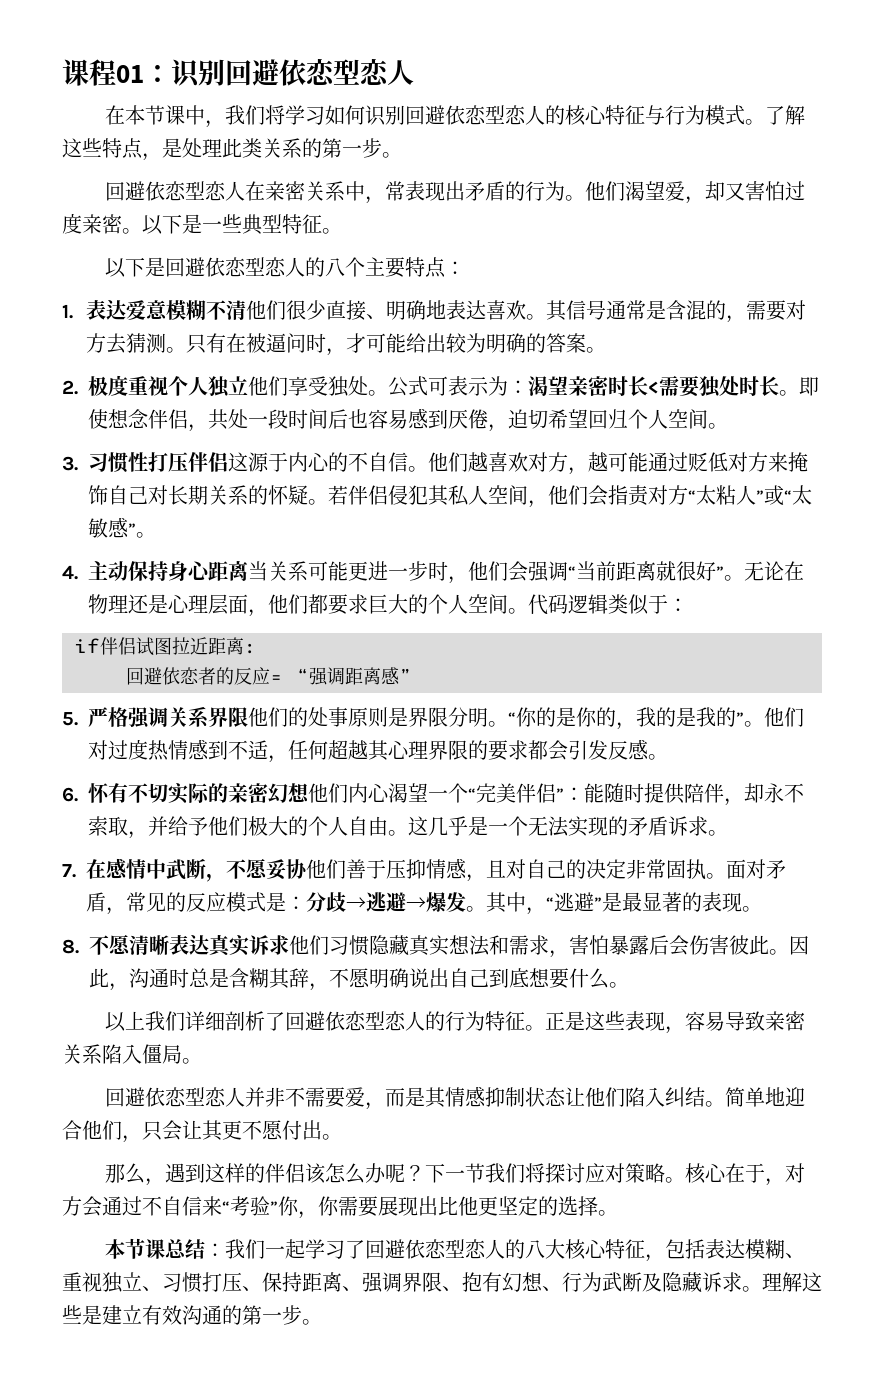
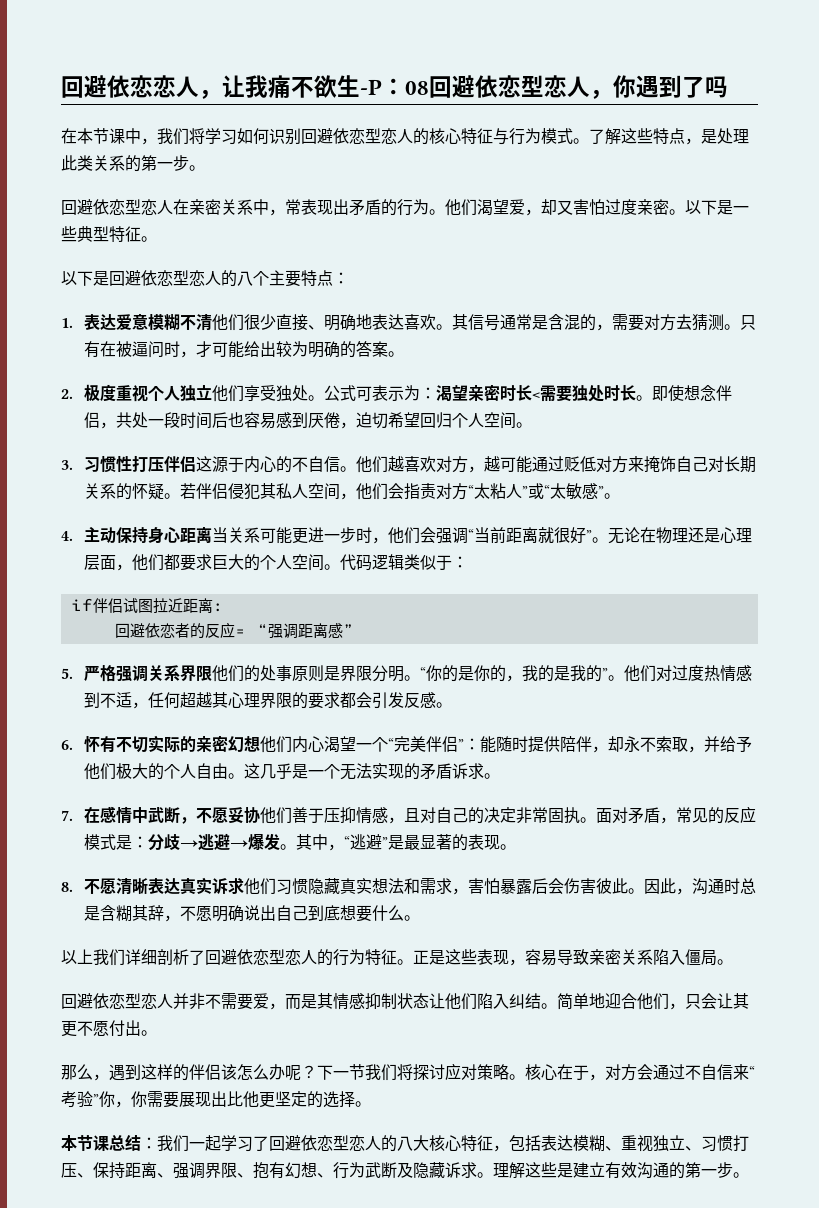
[62,58,414,88] 课程01：识别回避依恋型恋人 -> [61,75,728,99] 回避依恋恋人，让我痛不欲生-P：08回避依恋型恋人，你遇到了吗

